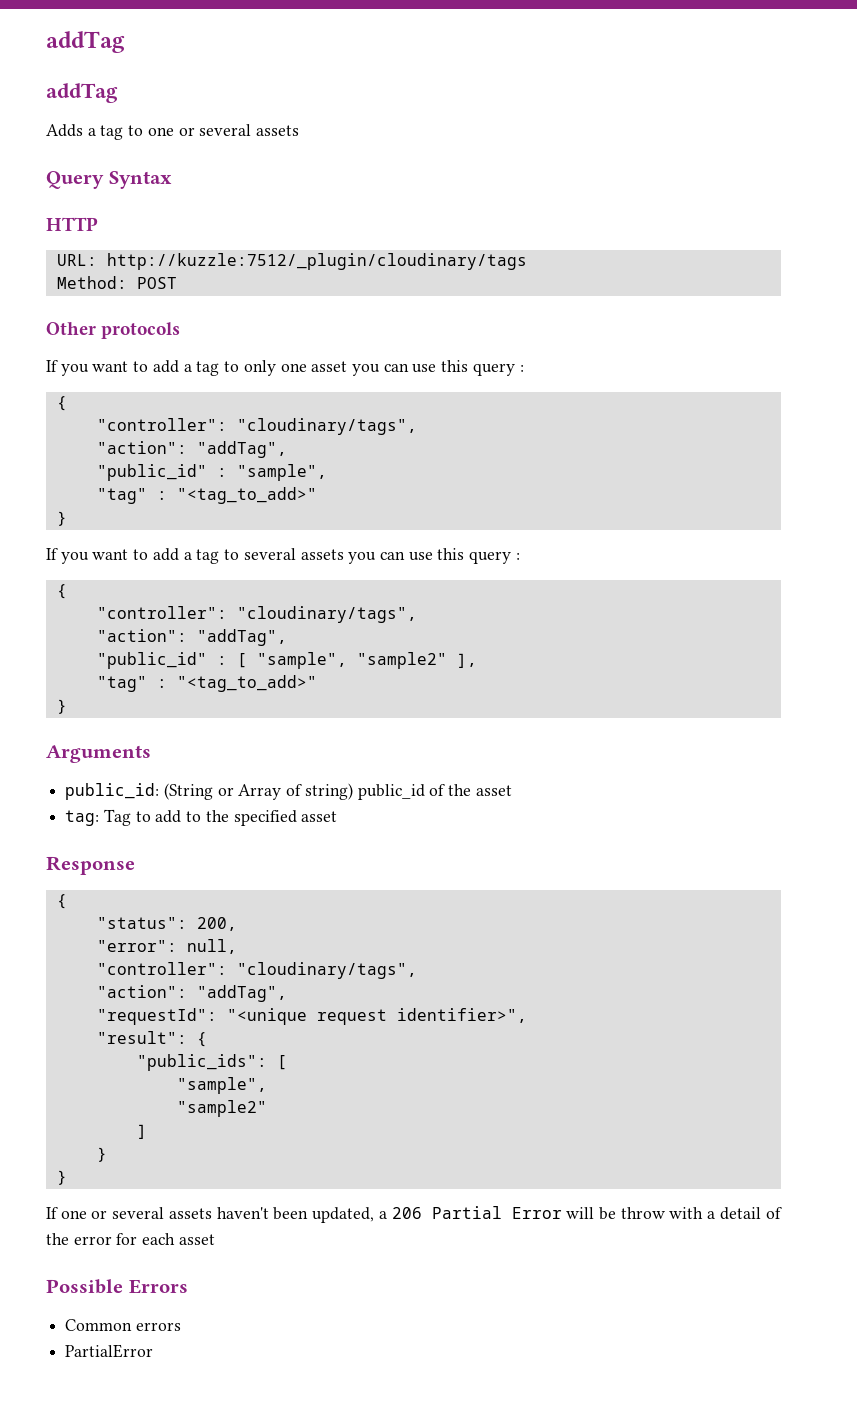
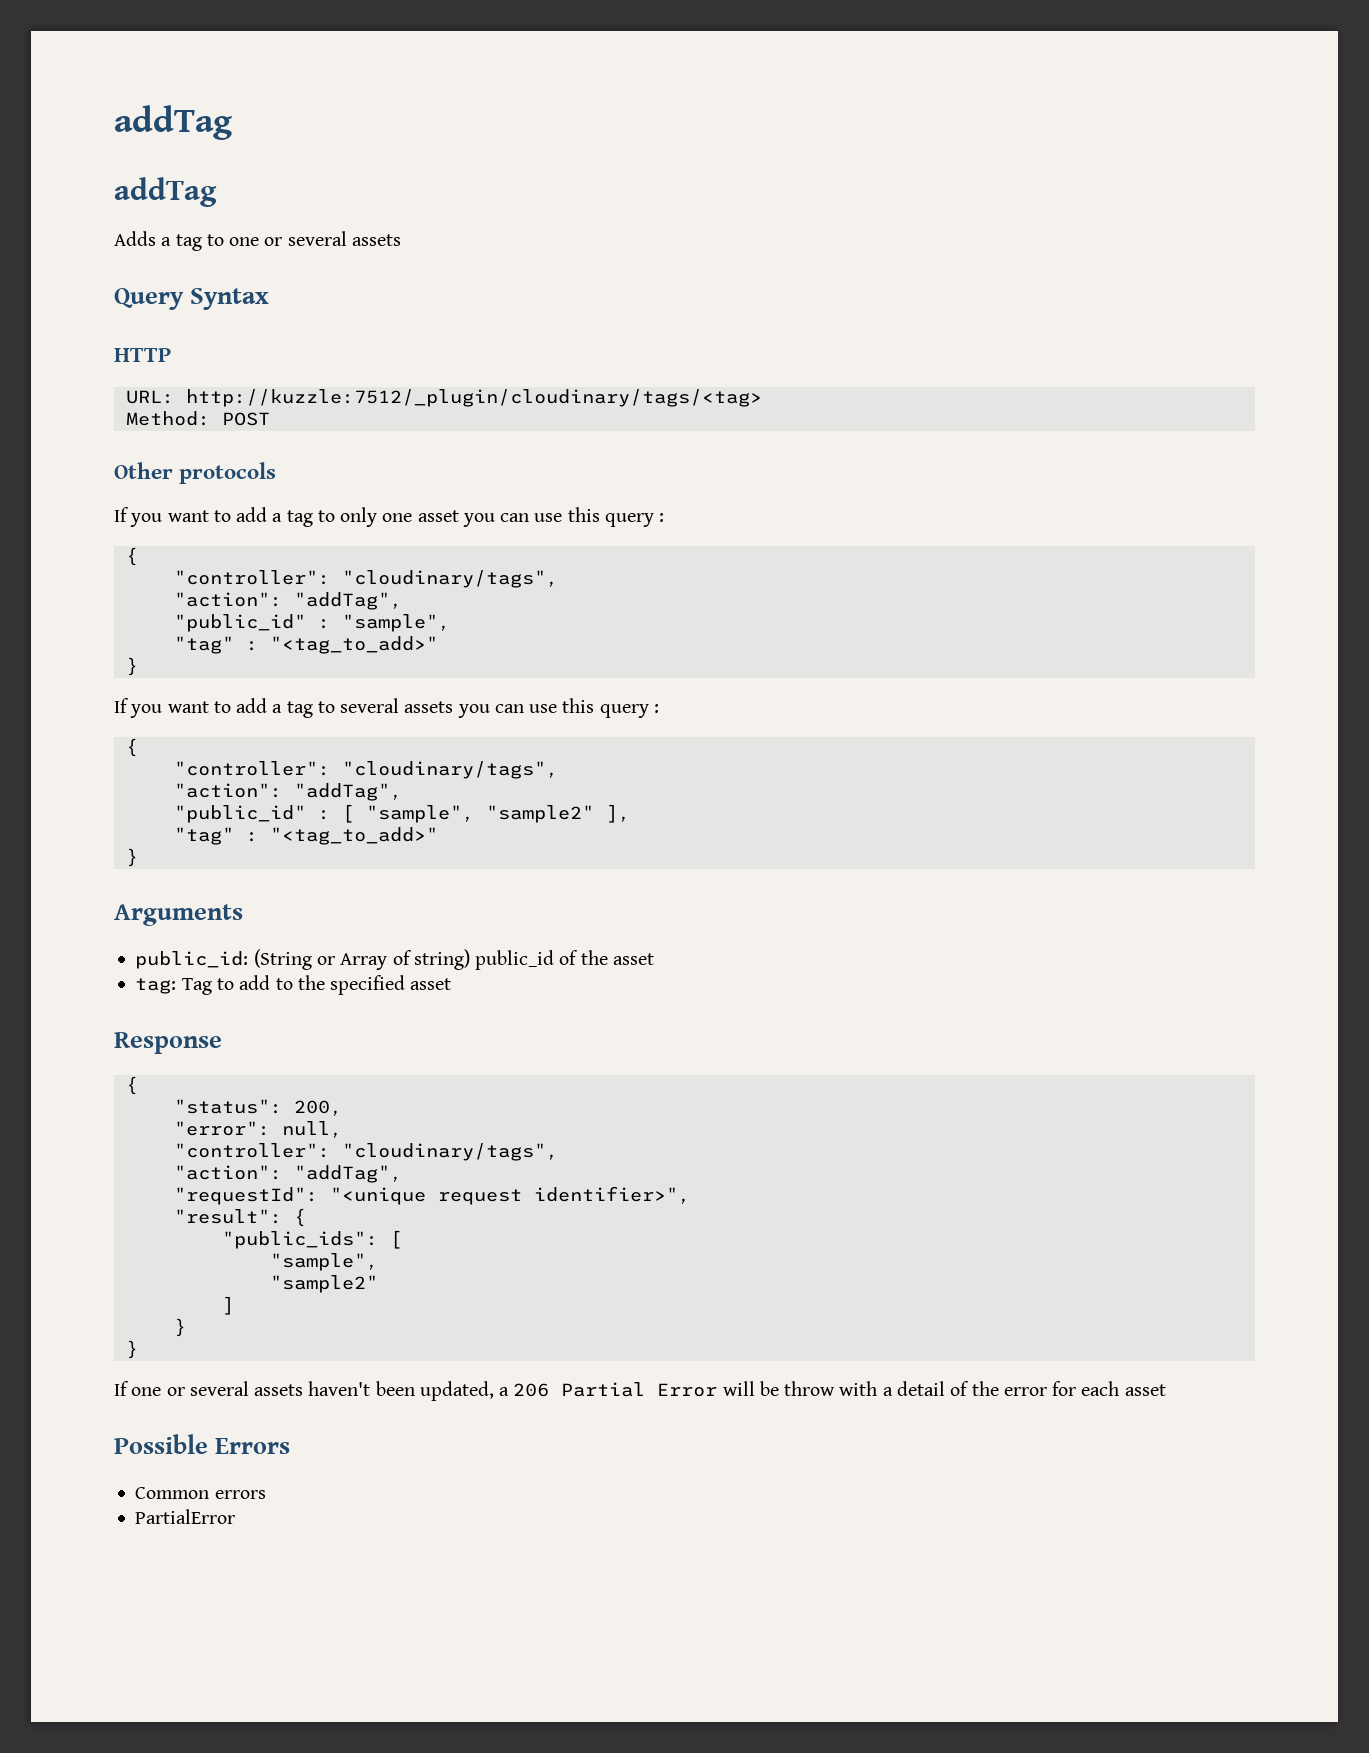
[106,253,527,270] http://kuzzle:7512/_plugin/cloudinary/tags -> [185,389,762,407] http://kuzzle:7512/_plugin/cloudinary/tags/<tag>

